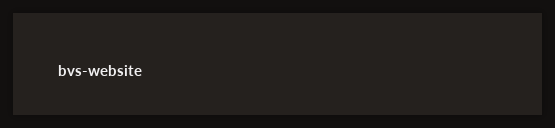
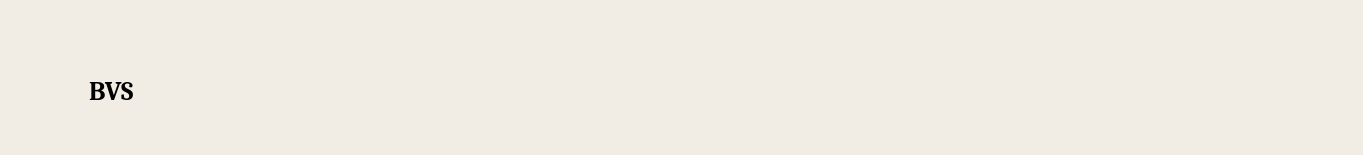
[58,65,142,76] bvs-website -> [89,82,133,100] BVS

